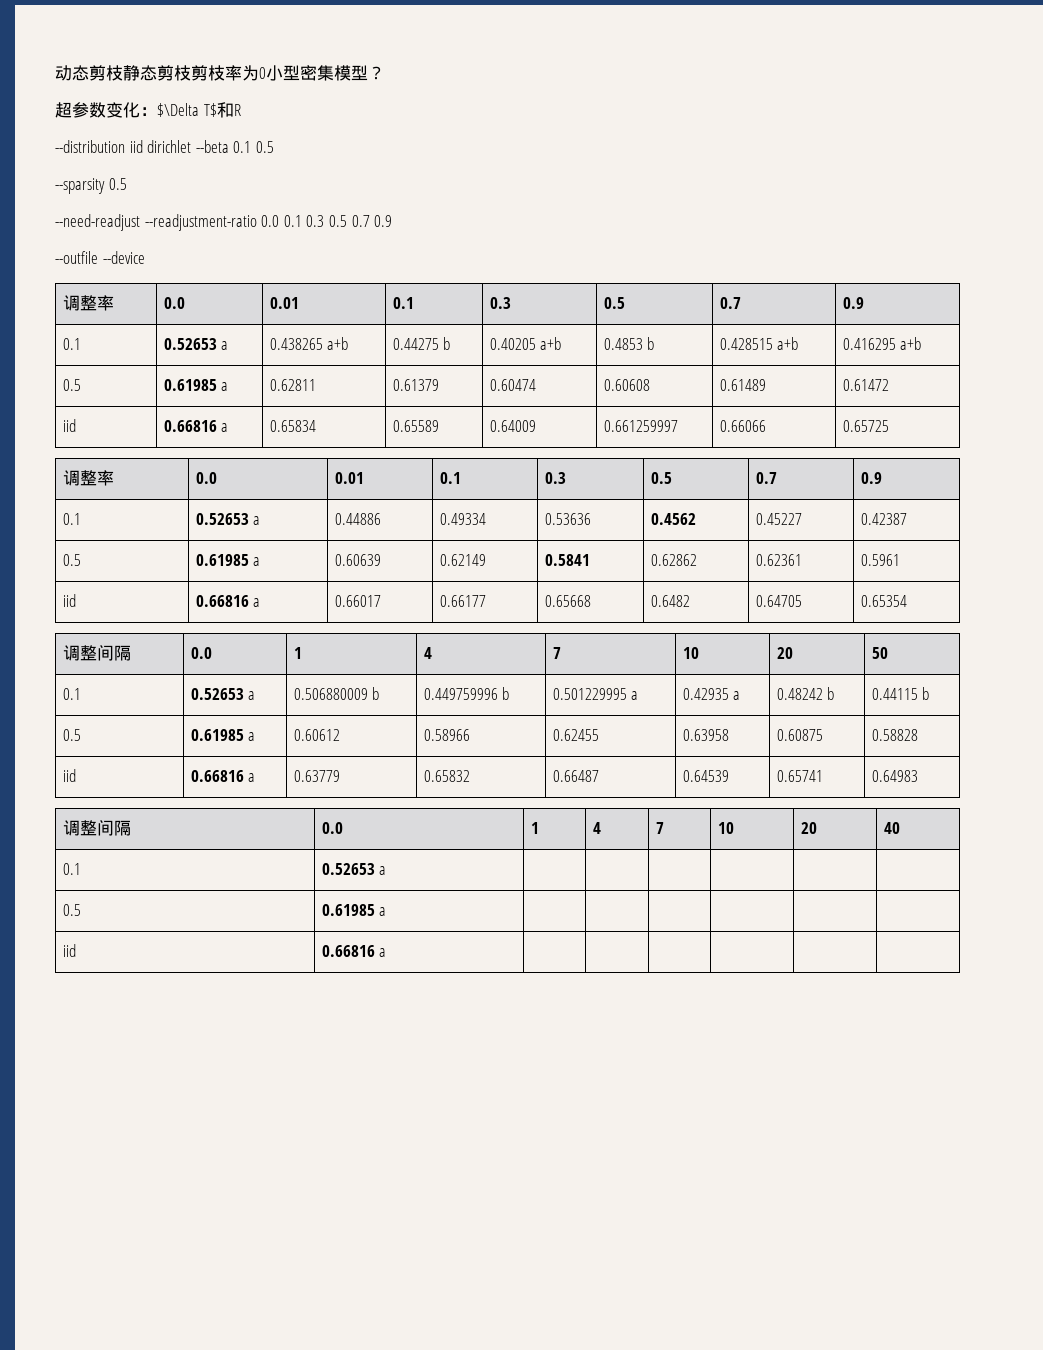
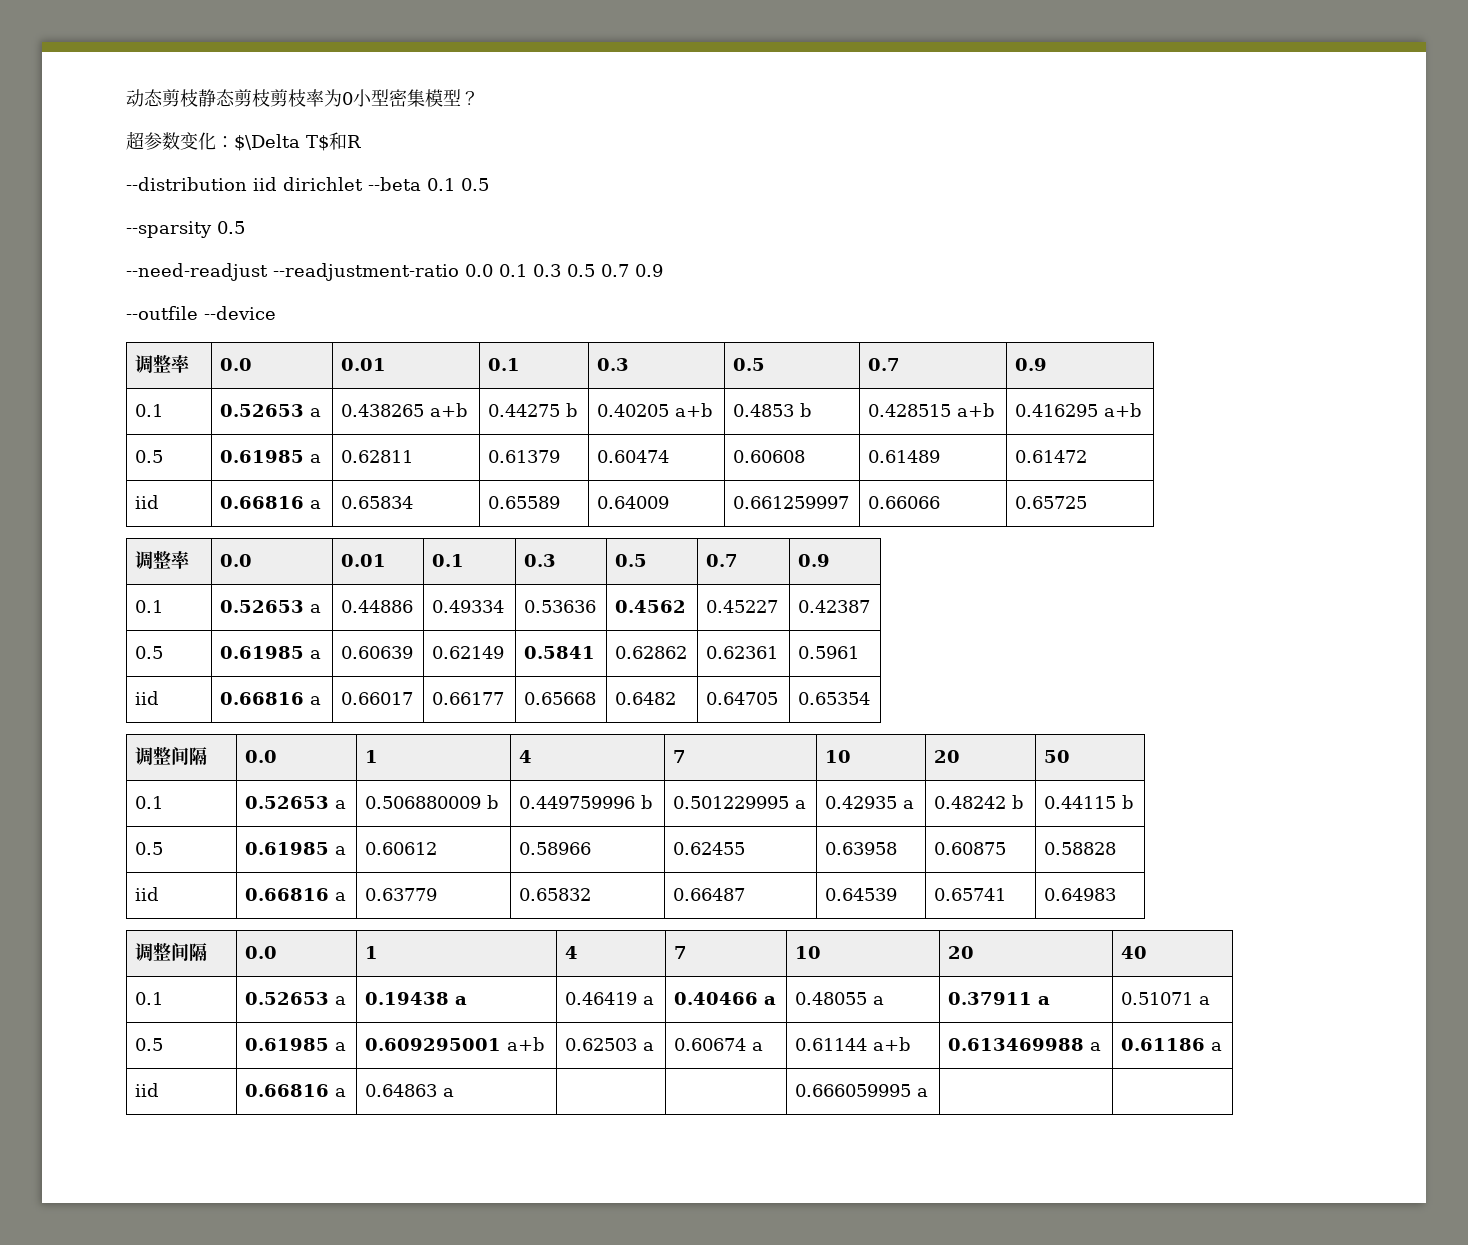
[62,904,81,916] [321,904,387,916] [62,944,76,957] [321,945,387,957] | | | | | // 0.5 | 0.61985 a | | | | | | // iid | 0.66816 a | | | | -> [365,992,468,1005] [565,992,655,1005] [674,992,777,1005] [795,992,885,1005] [948,992,1051,1005] [1121,992,1211,1005] [135,1038,164,1051] [245,1038,347,1051] [365,1037,546,1051] [565,1038,655,1051] [674,1038,764,1051] [795,1037,912,1051] [948,1038,1102,1051] [1121,1038,1223,1051] [135,1083,160,1097] [245,1084,347,1097] [365,1084,455,1097] [795,1084,929,1097] 0.19438 a | 0.46419 a | 0.40466 a | 0.48055 a | 0.37911 a | 0.51071 a // 0.5 | 0.61985 a | 0.609295001 a+b | 0.62503 a | 0.60674 a | 0.61144 a+b | 0.613469988 a | 0.61186 a // iid | 0.66816 a | 0.64863 a | | | 0.666059995 a

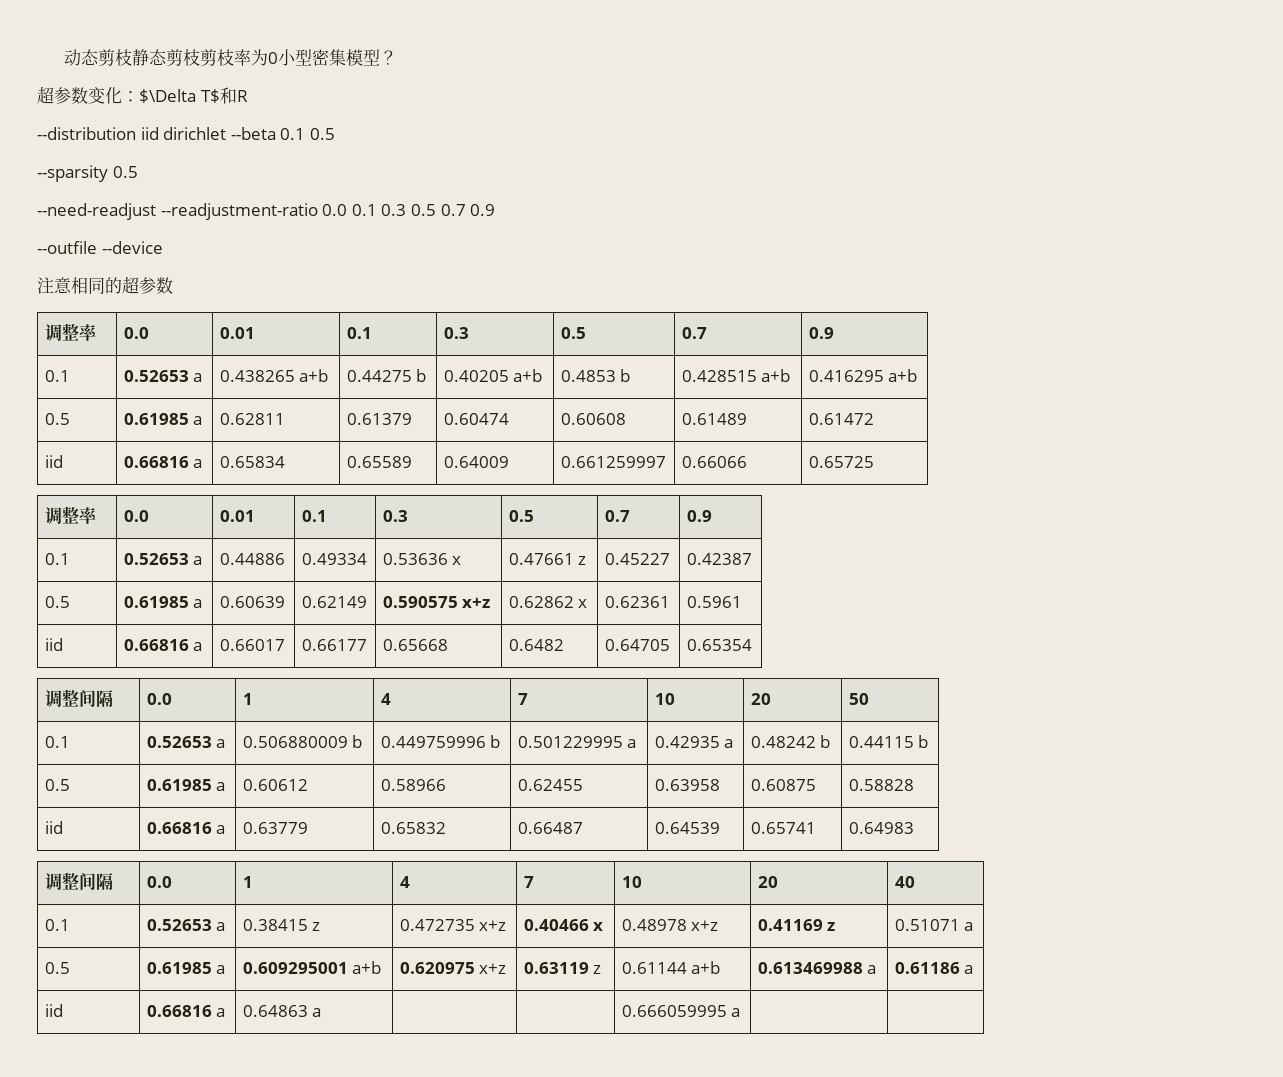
(276, 313) none -> [37,276,173,294] // 注意相同的超参数
[615,600,687,613] | 0.4562 -> [452,556,462,565] [508,553,587,565] x | 0.47661 z
[524,646,596,659] 0.5841 -> [382,596,491,608] 0.590575 x+z
(688, 652) none -> [578,599,588,608] x
[365,992,468,1005] [565,992,655,1005] [674,992,777,1005] [795,992,885,1005] [948,992,1051,1005] 0.19438 a | 0.46419 a | 0.40466 a | 0.48055 a | 0.37911 a -> [242,919,321,931] [399,919,507,931] [523,919,604,931] [621,919,719,931] [757,919,836,931] 0.38415 z | 0.472735 x+z | 0.40466 x | 0.48978 x+z | 0.41169 z
[565,1038,655,1051] [674,1038,764,1051] 0.62503 a | 0.60674 a -> [399,962,507,974] [523,962,602,974] 0.620975 x+z | 0.63119 z

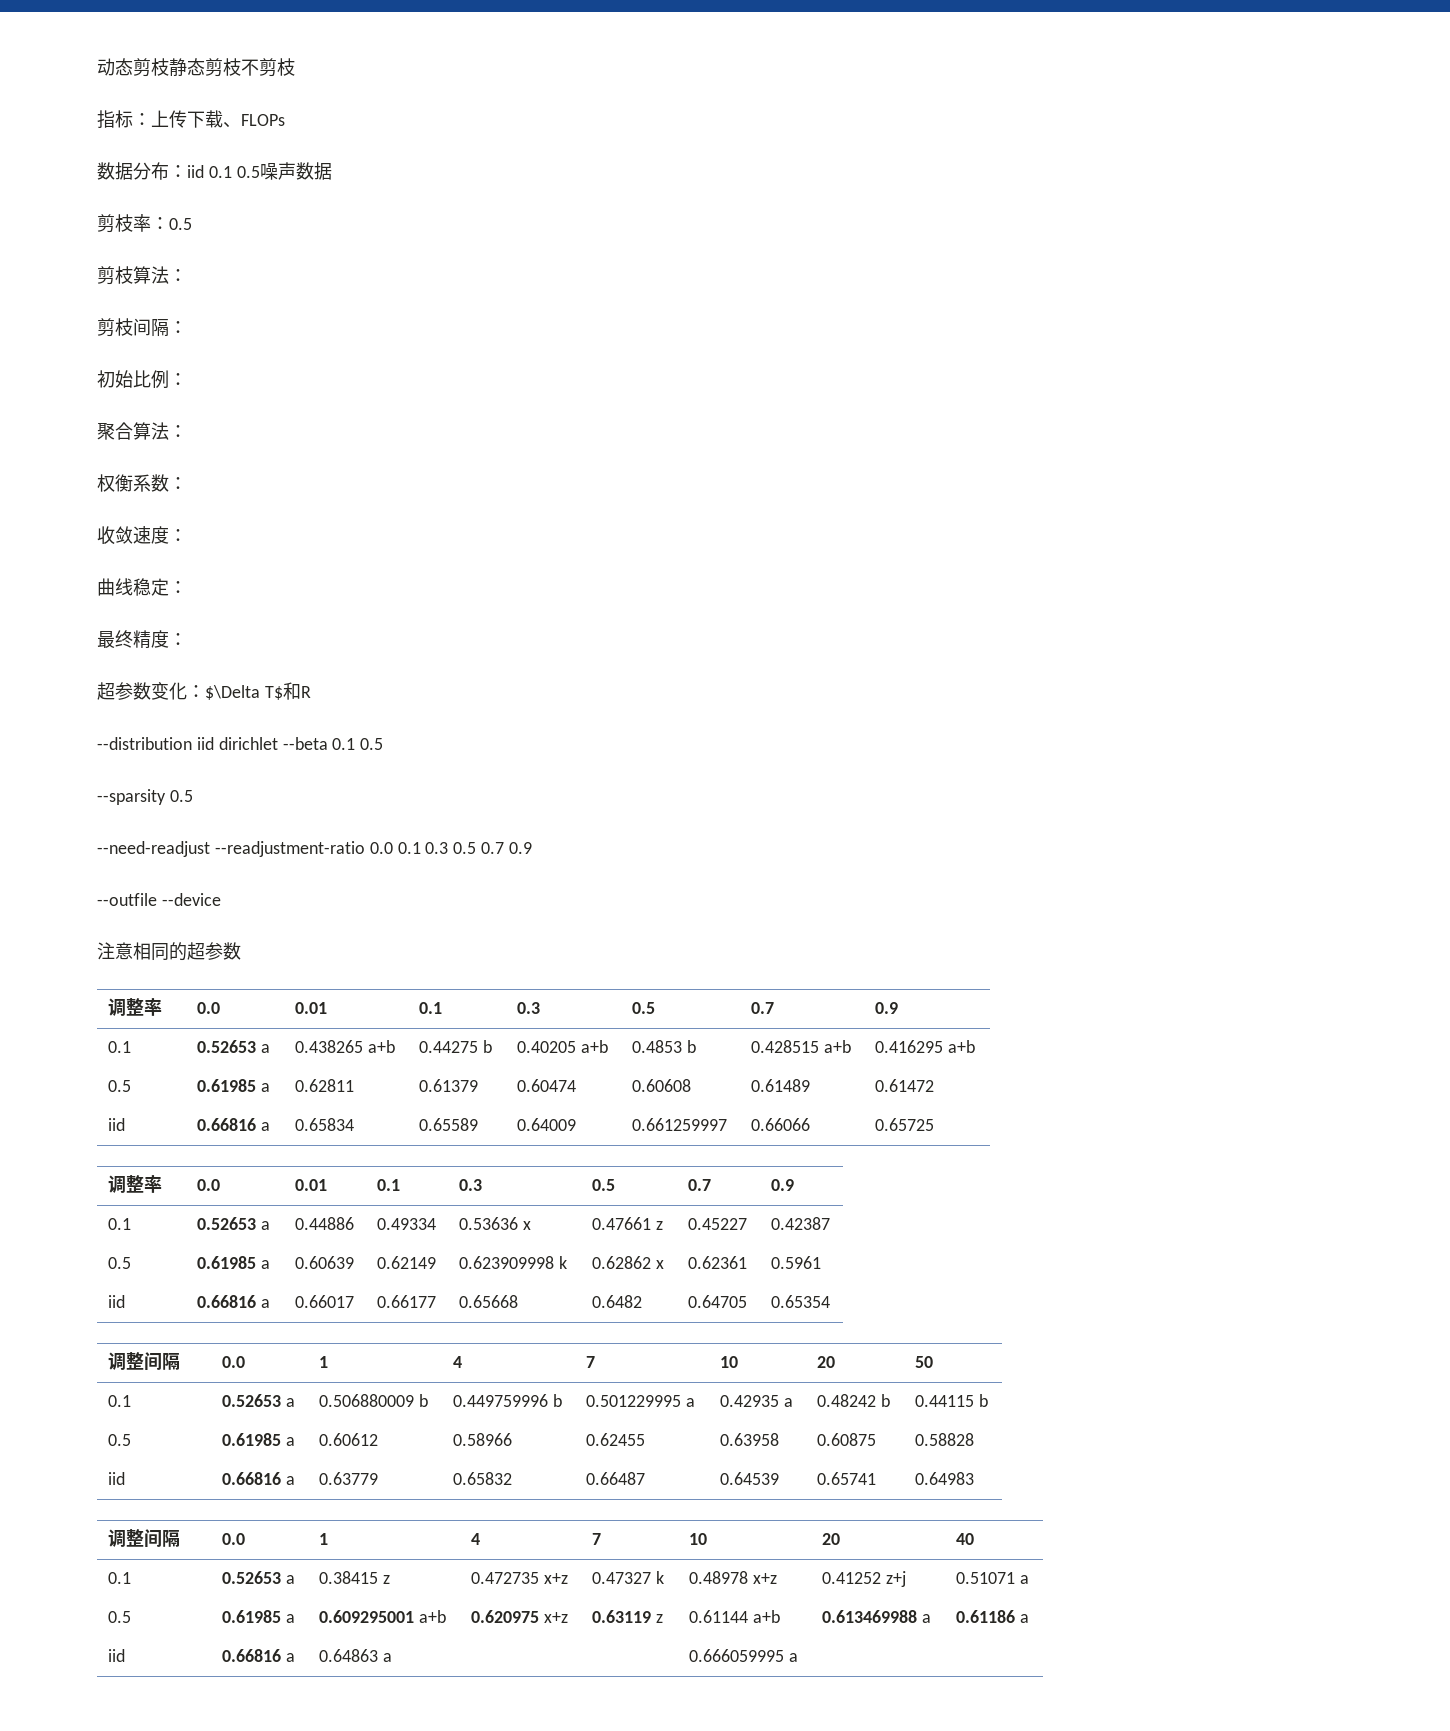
[199,49,397,66] 剪枝率为0小型密集模型？ -> [241,58,295,77] [97,110,285,129] [97,162,332,180] [97,214,192,233] [97,266,187,285] [97,318,187,337] [97,370,187,389] [97,422,187,440] [97,474,187,492] [97,526,187,545] [97,578,187,596] [97,630,187,648] 不剪枝 // 指标：上传下载、FLOPs // 数据分布：iid 0.1 0.5噪声数据 // 剪枝率：0.5 // 剪枝算法： // 剪枝间隔： // 初始比例： // 聚合算法： // 权衡系数： // 收敛速度： // 曲线稳定： // 最终精度：
[382,596,491,608] 0.590575 x+z -> [459,1256,567,1269] 0.623909998 k
[523,919,604,931] 0.40466 x -> [592,1571,664,1584] 0.47327 k
[757,919,836,931] 0.41169 z -> [822,1571,906,1587] 0.41252 z+j

